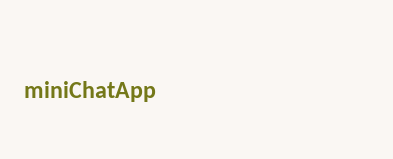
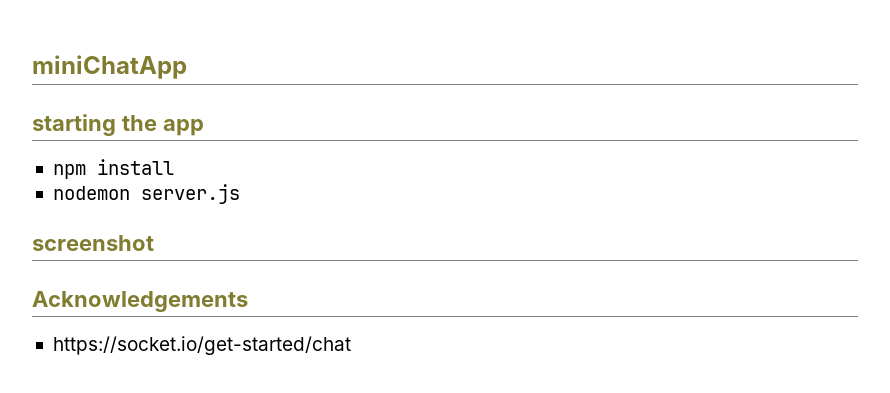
(156, 91) none -> [32,114,204,136] [52,159,174,179] [52,184,240,204] [32,235,154,251] [32,291,248,312] [52,336,351,355] // starting the app // npm install // nodemon server.js // screenshot // Acknowledgements // https://socket.io/get-started/chat

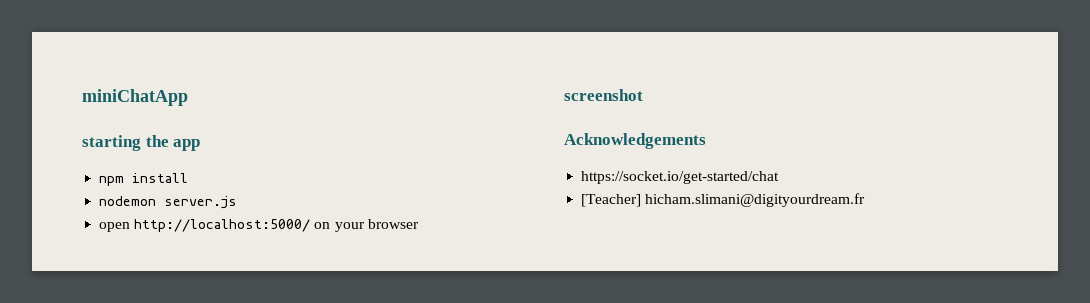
(240, 194) none -> [99,219,419,232] // open http://localhost:5000/ on your browser
(351, 345) none -> [581,193,866,207] // [Teacher] hicham.slimani@digityourdream.fr

